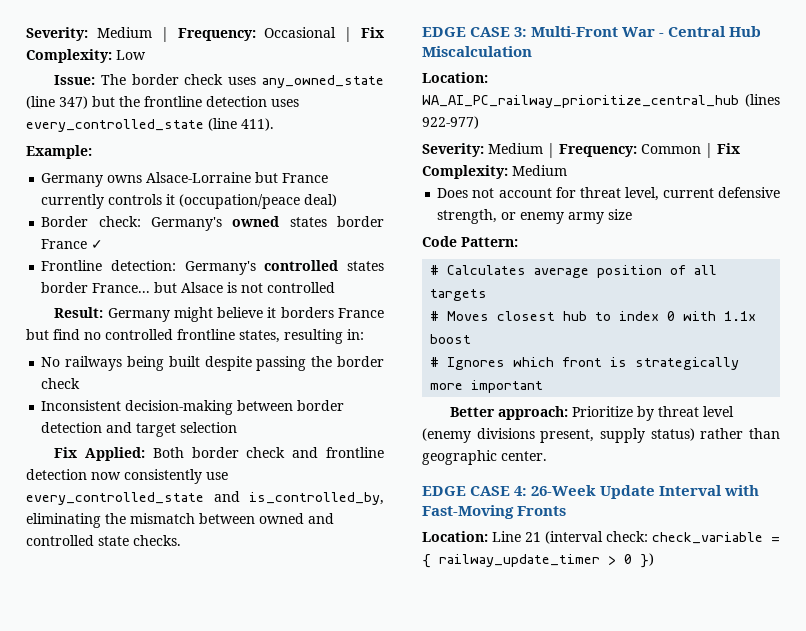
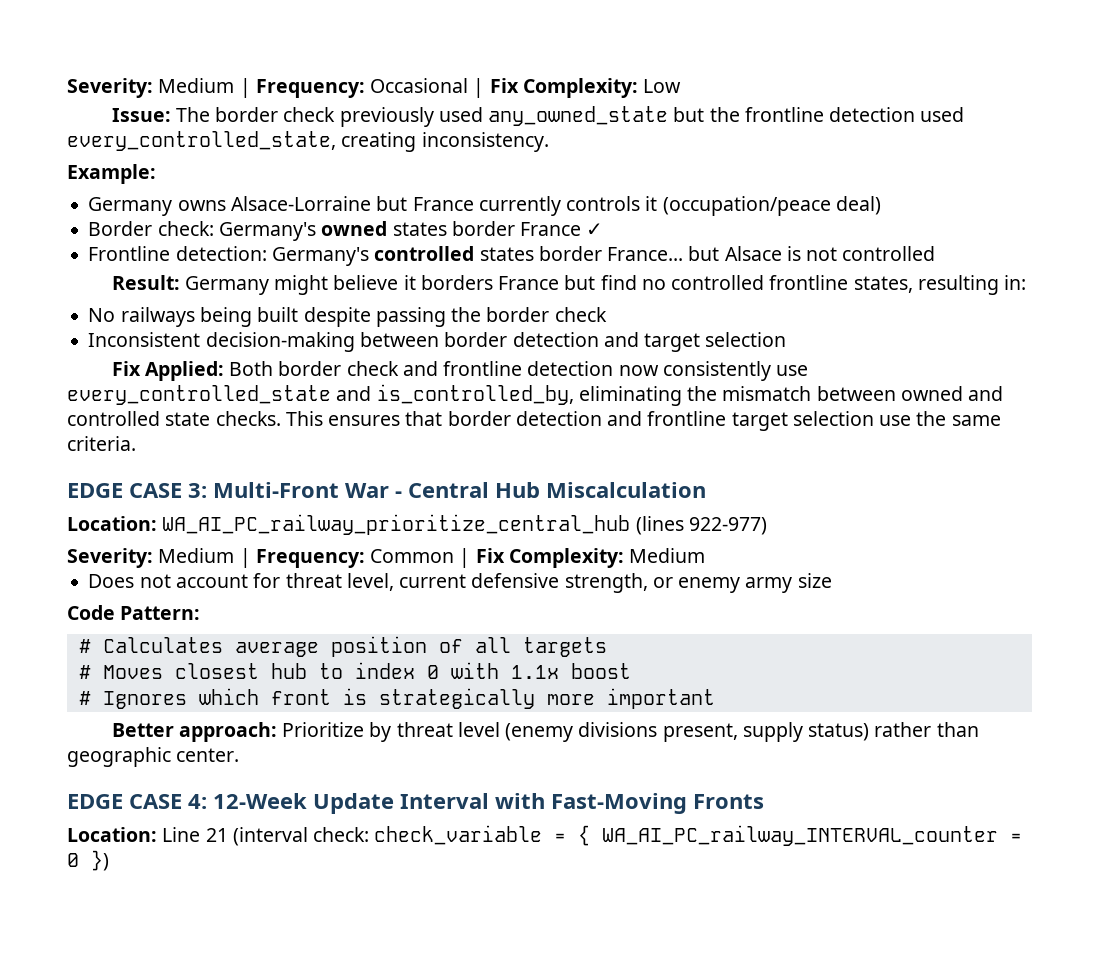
[228,75,385,88] [26,96,299,109] [26,118,274,132] uses any_owned_state (line 347) but the frontline detection uses every_controlled_state (line 411). -> [339,106,965,127] [67,131,549,152] previously used any_owned_state but the frontline detection used every_controlled_state, creating inconsistency.
(181, 540) none -> [285,411,1001,431] [67,436,136,451] This ensures that border detection and frontline target selection use the same criteria.
[531,485,597,496] 26-Week -> [213,793,307,809] 12-Week
[439,554,616,567] railway_update_timer > -> [602,825,1023,846] WA_AI_PC_railway_INTERVAL_counter =

